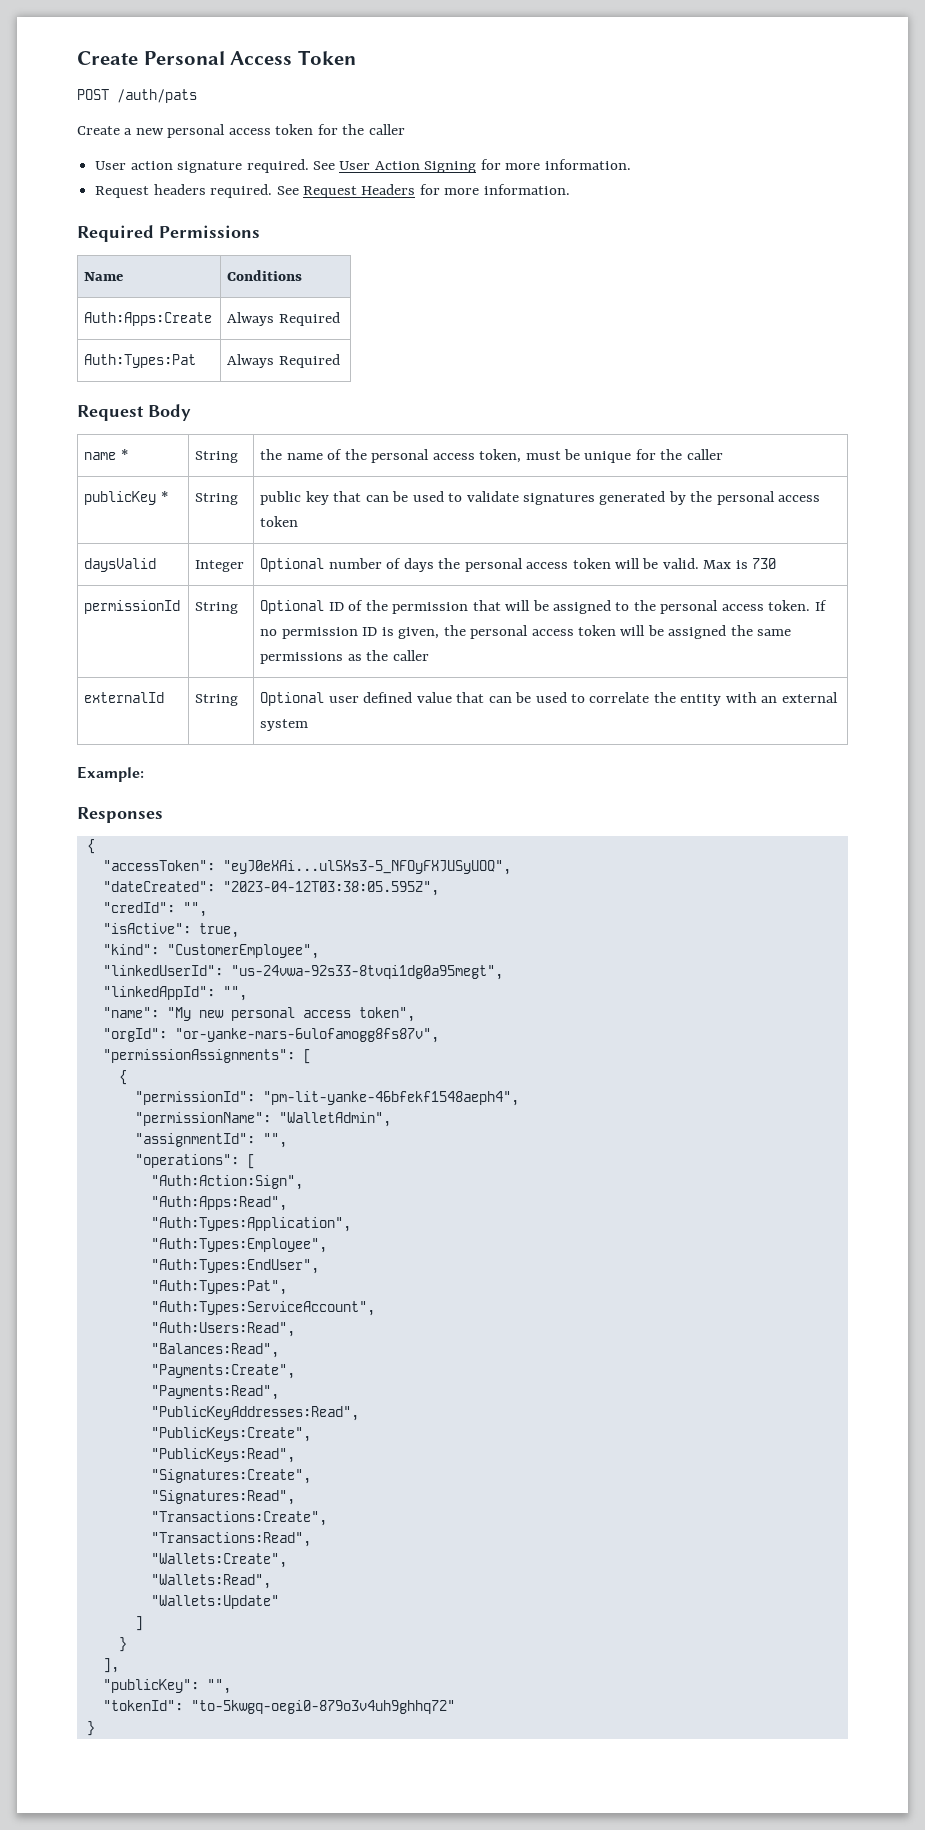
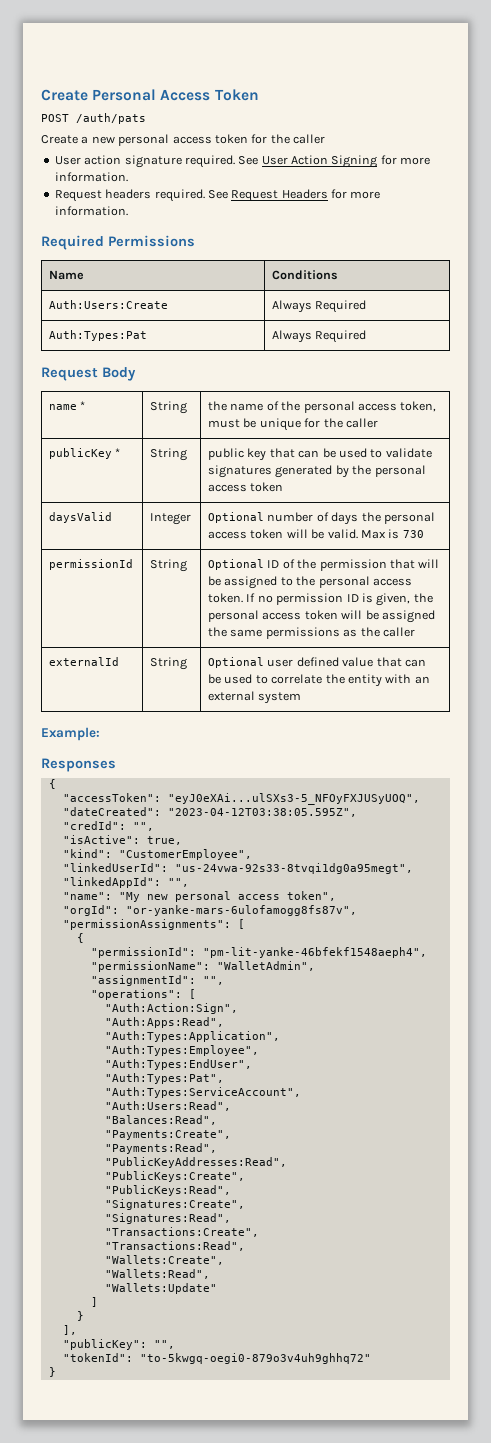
[84,312,213,326] Auth:Apps:Create -> [49,300,169,309] Auth:Users:Create

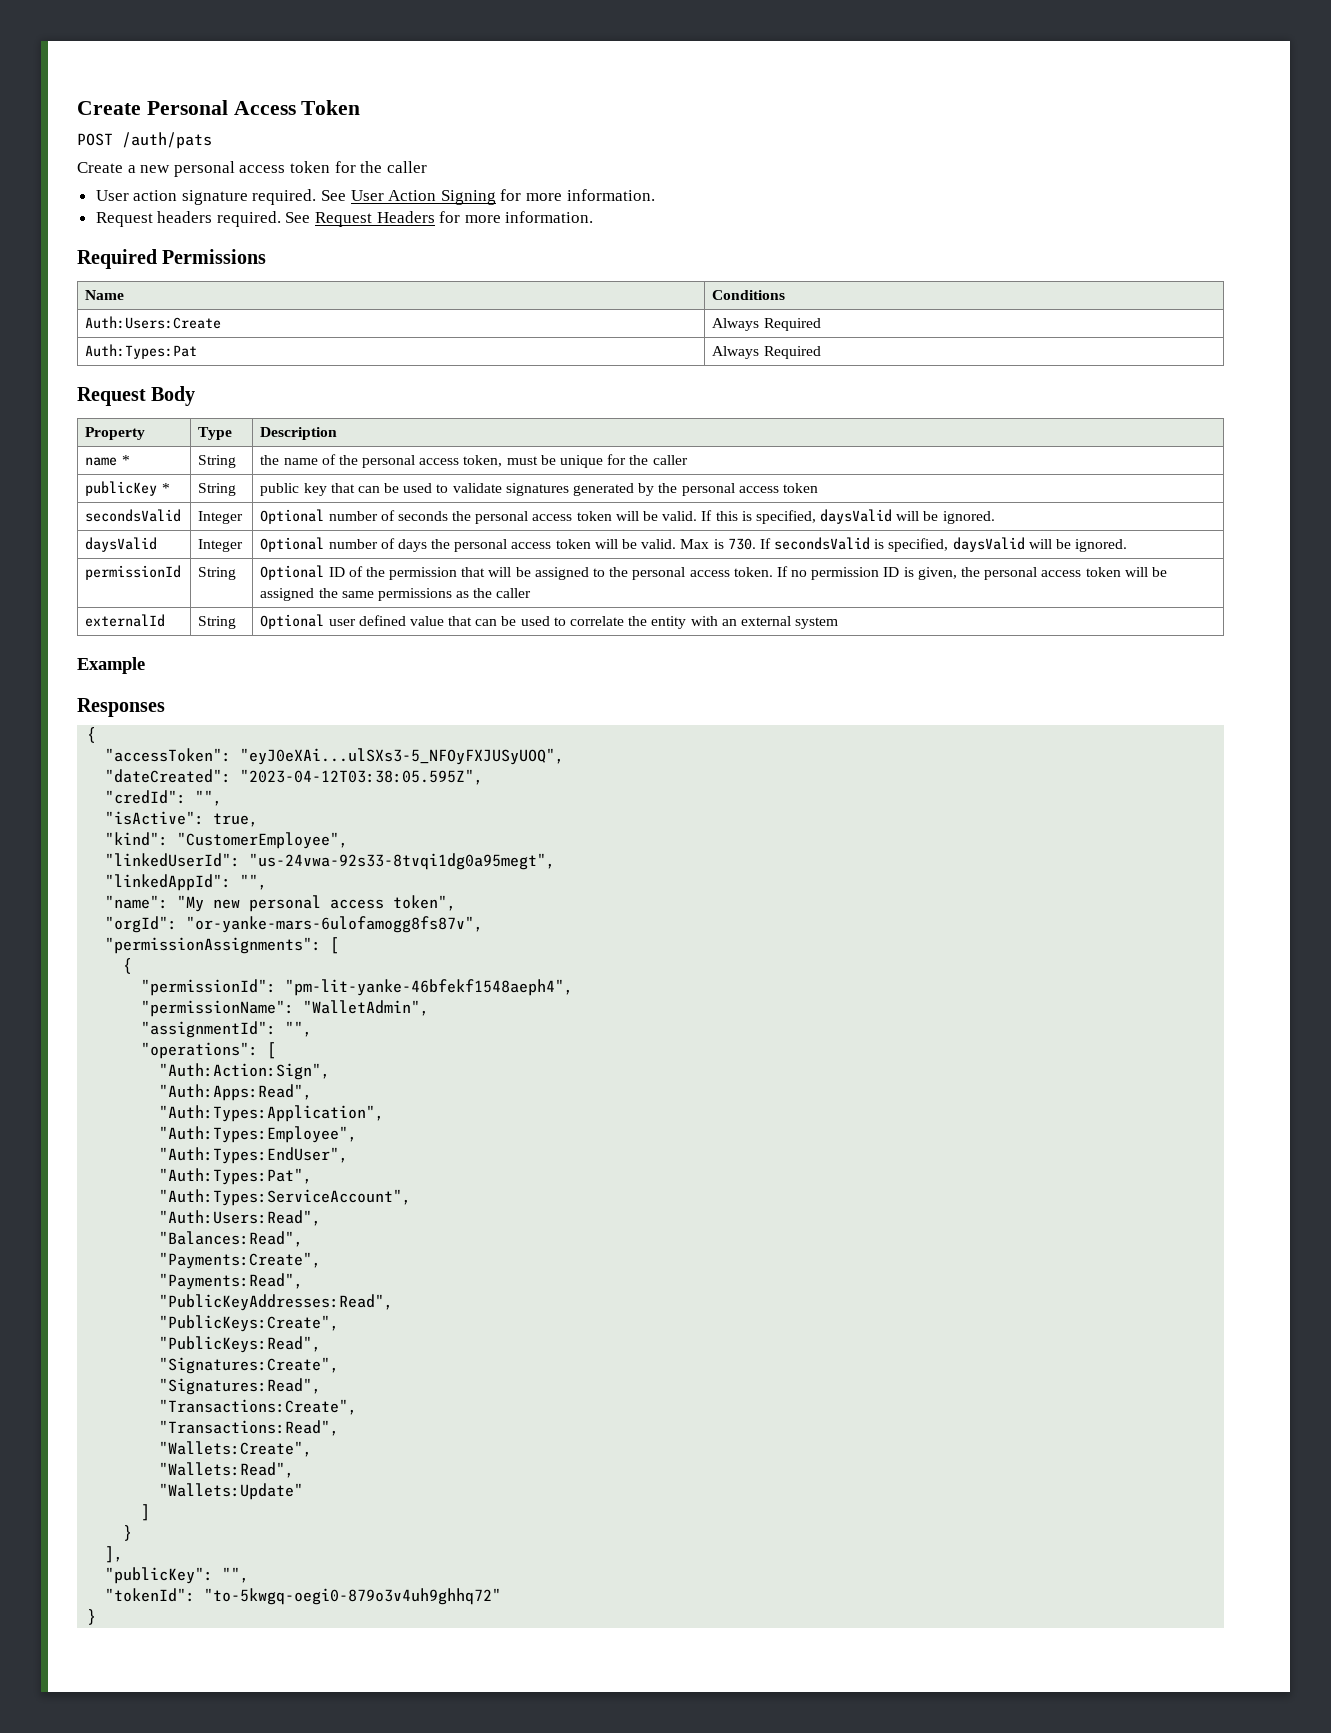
(136, 374) none -> [85,427,146,440] [198,427,233,440] [260,427,338,440] // Property | Type | Description
(284, 487) none -> [85,509,182,522] [198,511,244,524] [260,509,995,524] // secondsValid | Integer | Optional number of seconds the personal access token will be valid. If this is specified, daysValid will be ignored.
[402,530,424,538] 730 -> [727,537,1128,552] 730. If secondsValid is specified, daysValid will be ignored.
[41,727,100,741] Example: -> [77,657,145,674] Example

